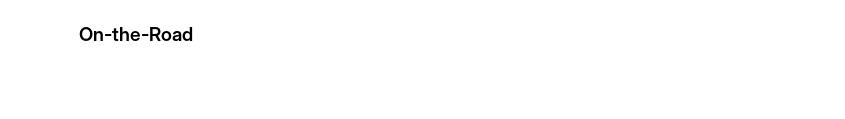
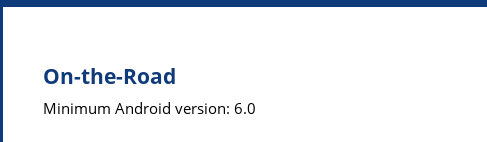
(193, 34) none -> [43,102,257,114] // Minimum Android version: 6.0

